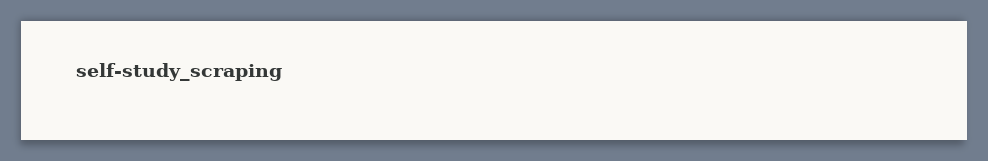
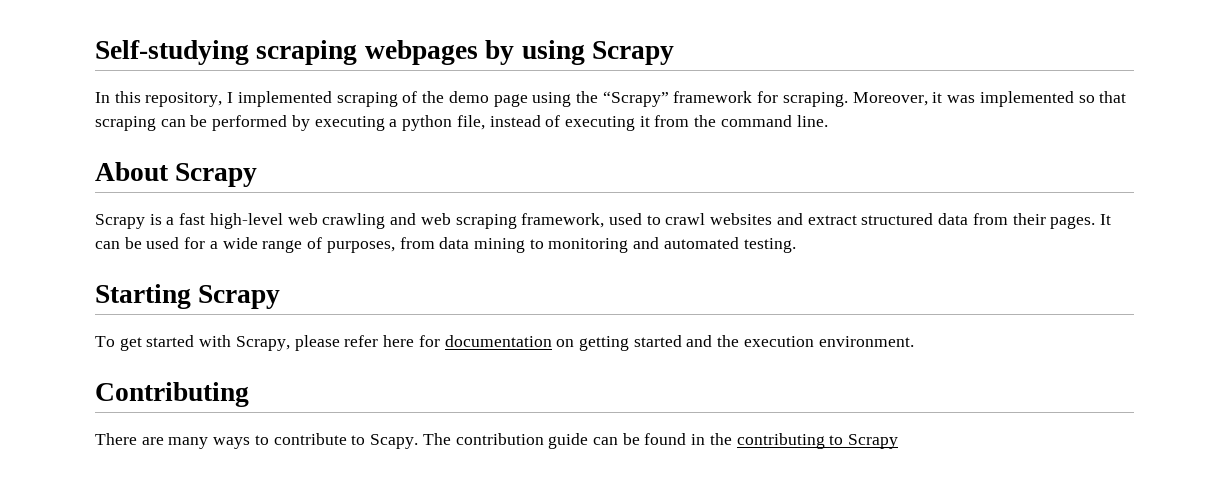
[76,63,282,81] self-study_scraping -> [95,40,675,65] [95,91,1127,107] [95,115,828,131] [95,162,258,187] [95,213,1111,229] [95,237,796,253] [95,284,281,309] [95,335,914,351] [95,382,249,407] [95,433,899,449] Self-studying scraping webpages by using Scrapy // In this repository, I implemented scraping of the demo page using the “Scrapy” framework for scraping. Moreover, it was implemented so that scraping can be performed by executing a python file, instead of executing it from the command line. // About Scrapy // Scrapy is a fast high-level web crawling and web scraping framework, used to crawl websites and extract structured data from their pages. It can be used for a wide range of purposes, from data mining to monitoring and automated testing. // Starting Scrapy // To get started with Scrapy, please refer here for documentation on getting started and the execution environment. // Contributing // There are many ways to contribute to Scapy. The contribution guide can be found in the contributing to Scrapy

